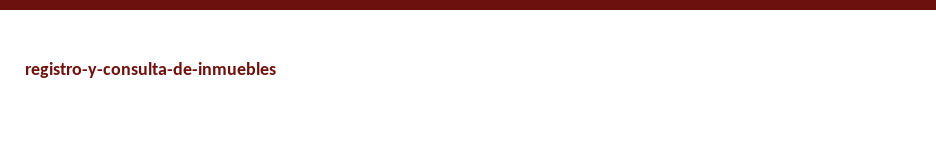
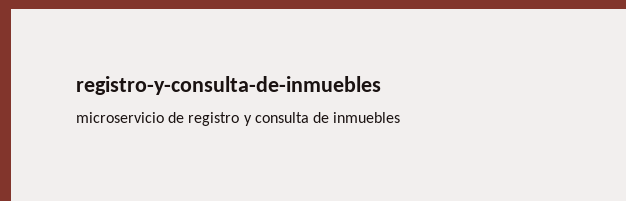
(276, 70) none -> [76,112,401,126] // microservicio de registro y consulta de inmuebles

